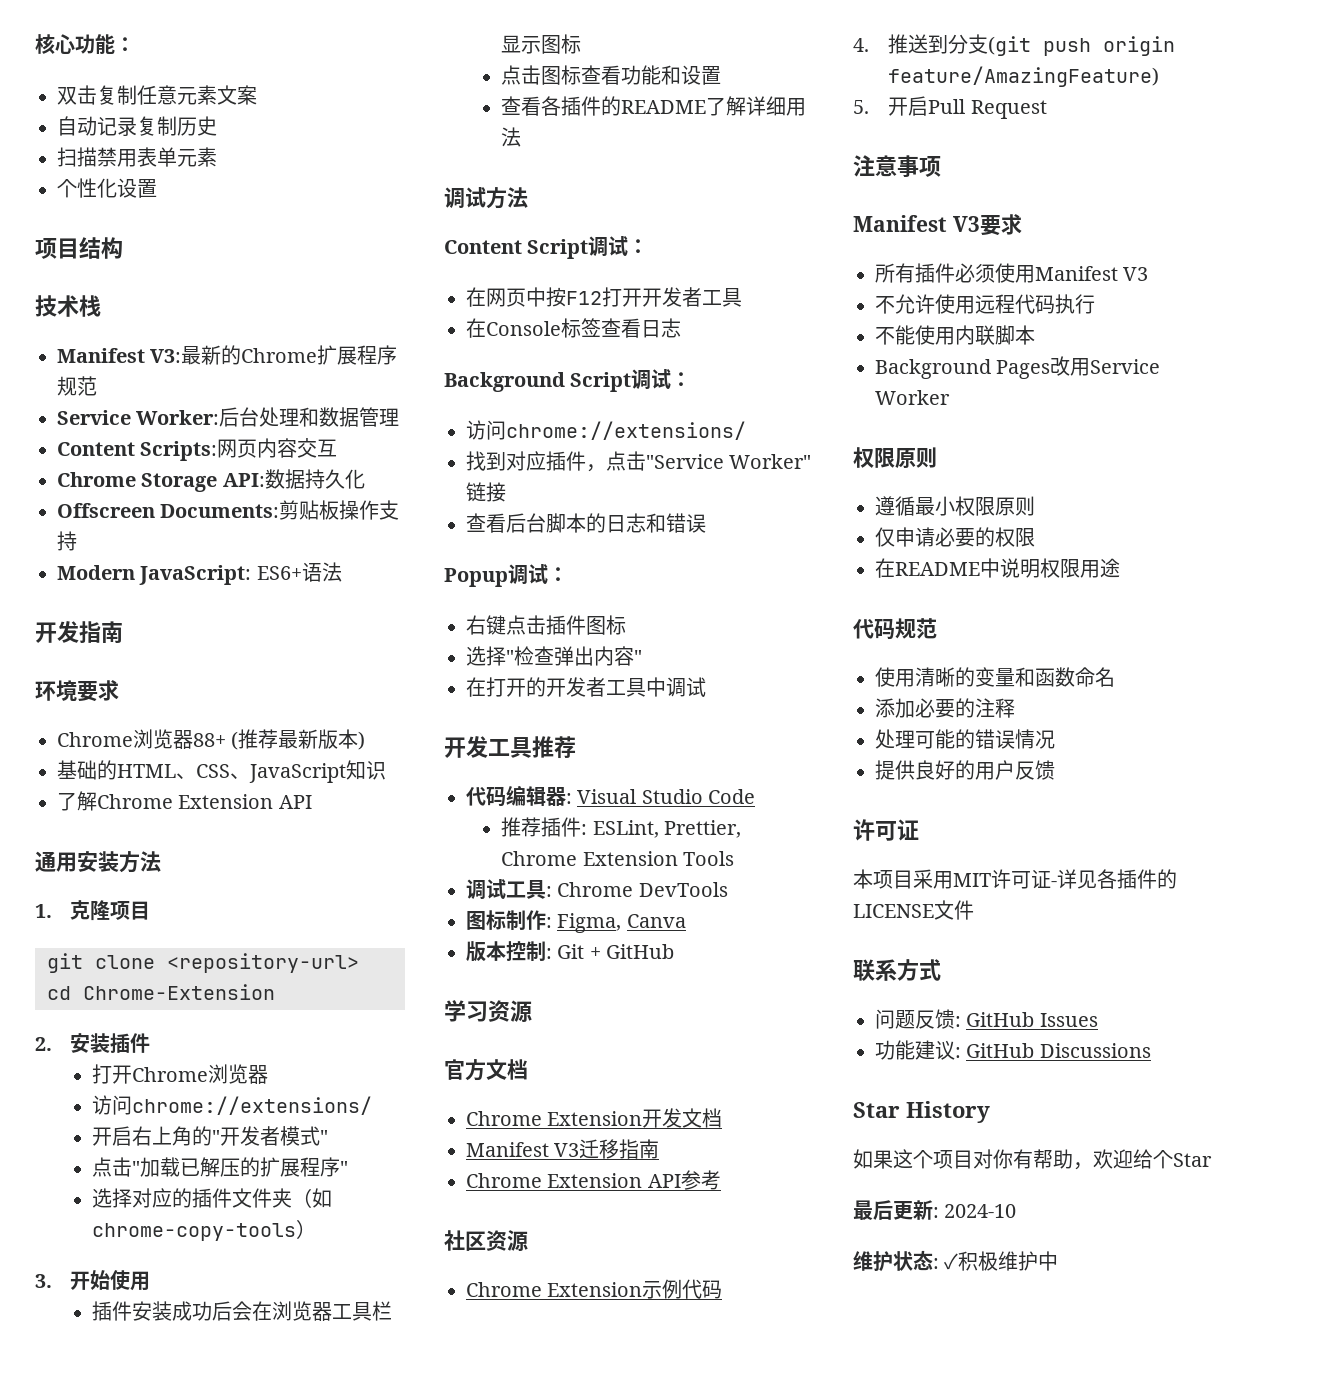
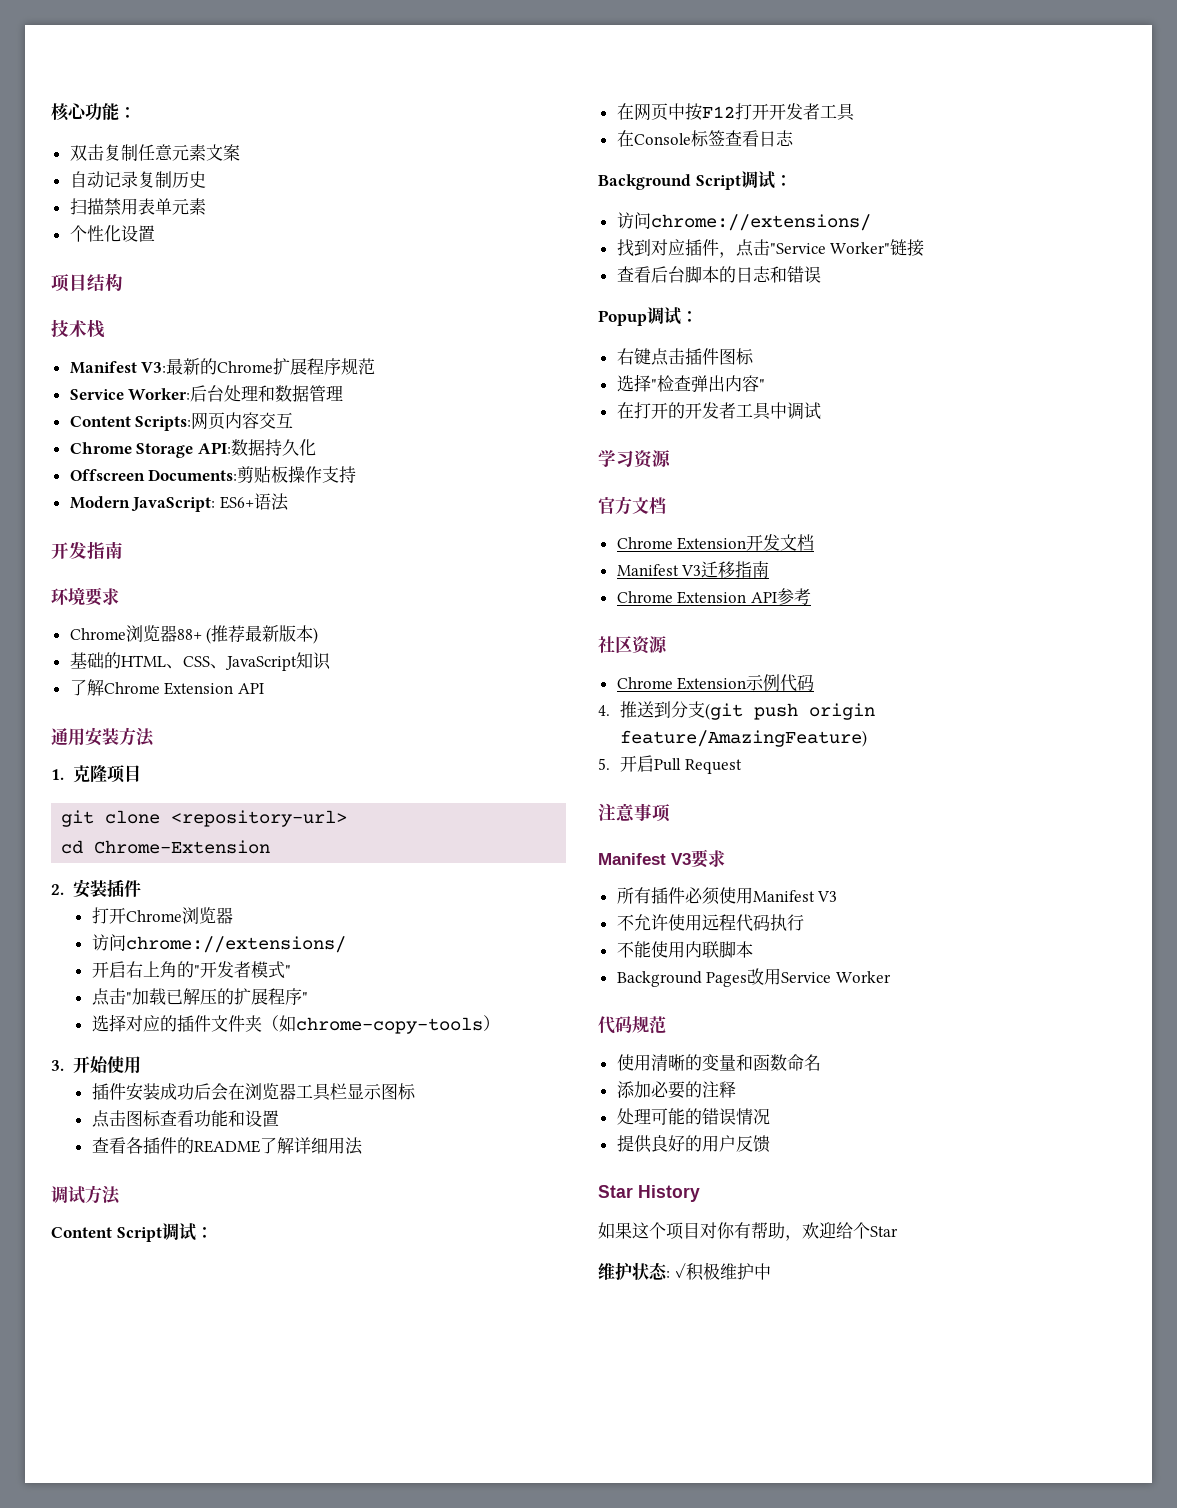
[444,736,576,759] [466,785,756,807] [501,817,742,838] [501,851,735,866] [466,879,728,900] [466,910,686,933] [466,941,675,962] // 开发工具推荐 // 代码编辑器: Visual Studio Code // 推荐插件: ESLint, Prettier, Chrome Extension Tools // 调试工具: Chrome DevTools // 图标制作: Figma, Canva // 版本控制: Git + GitHub -> (821, 411) none
[853,447,937,468] [875,496,1035,516] [875,527,1035,547] [875,558,1120,578] // 权限原则 // 遵循最小权限原则 // 仅申请必要的权限 // 在README中说明权限用途 -> (891, 977) none
[853,819,919,841] [853,869,1177,889] [853,900,974,920] [853,959,941,981] [875,1009,1098,1029] [875,1040,1151,1060] // 许可证 // 本项目采用MIT许可证-详见各插件的LICENSE文件 // 联系方式 // 问题反馈: GitHub Issues // 功能建议: GitHub Discussions -> (770, 1144) none
[853,1200,1017,1220] // 最后更新: 2024-10 -> (898, 1231) none

